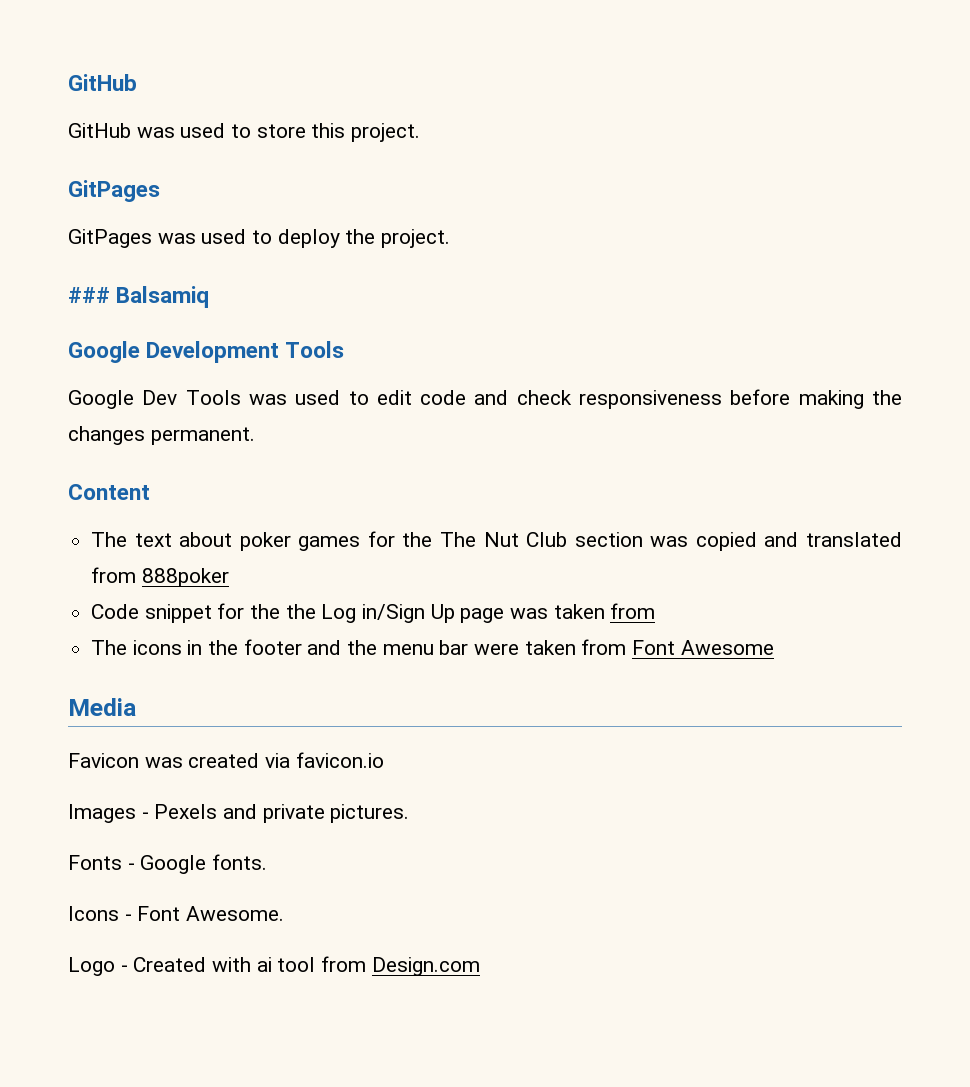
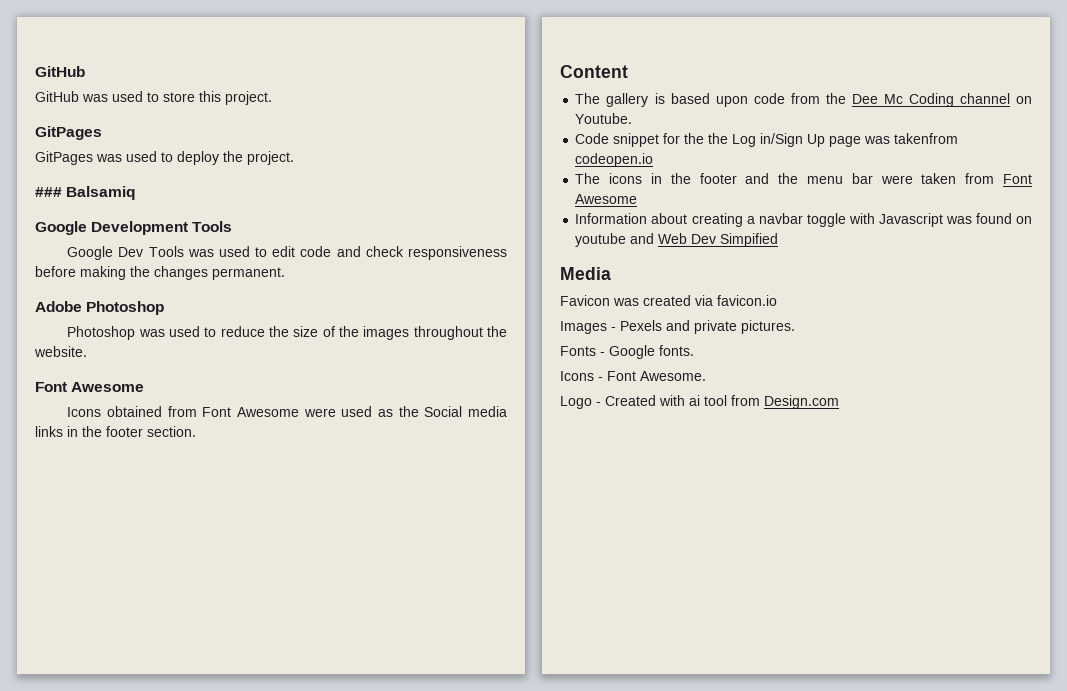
[68,484,150,500] [91,531,902,551] [91,567,229,587] Content // The text about poker games for the The Nut Club section was copied and translated from 888poker -> [35,301,165,315] [67,326,507,340] [34,346,87,357] [35,382,145,392] [67,406,508,417] [35,426,196,437] [560,65,628,78] [575,93,1032,107] [575,113,633,124] Adobe Photoshop // Photoshop was used to reduce the size of the images throughout the website. // Font Awesome // Icons obtained from Font Awesome were used as the Social media links in the footer section. // Content // The gallery is based upon code from the Dee Mc Coding channel on Youtube.
[553,603,656,619] taken from -> [894,133,959,144] [575,153,654,167] takenfrom codeopen.io
(774, 647) none -> [575,213,1032,227] [575,233,779,247] // Information about creating a navbar toggle with Javascript was found on youtube and Web Dev Simpified

